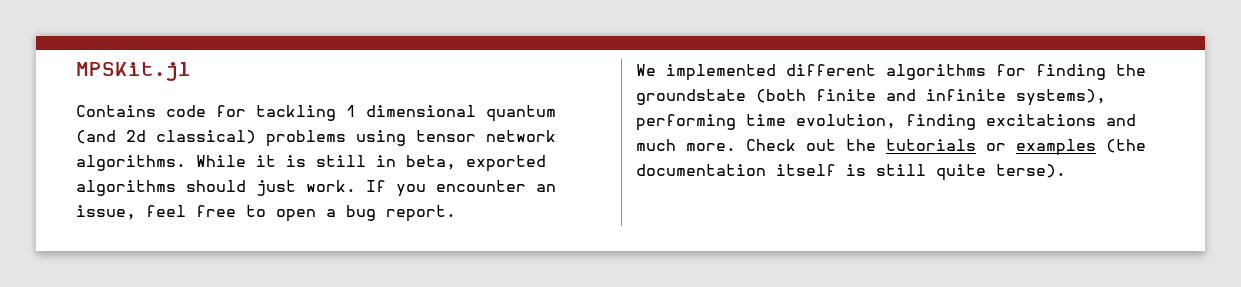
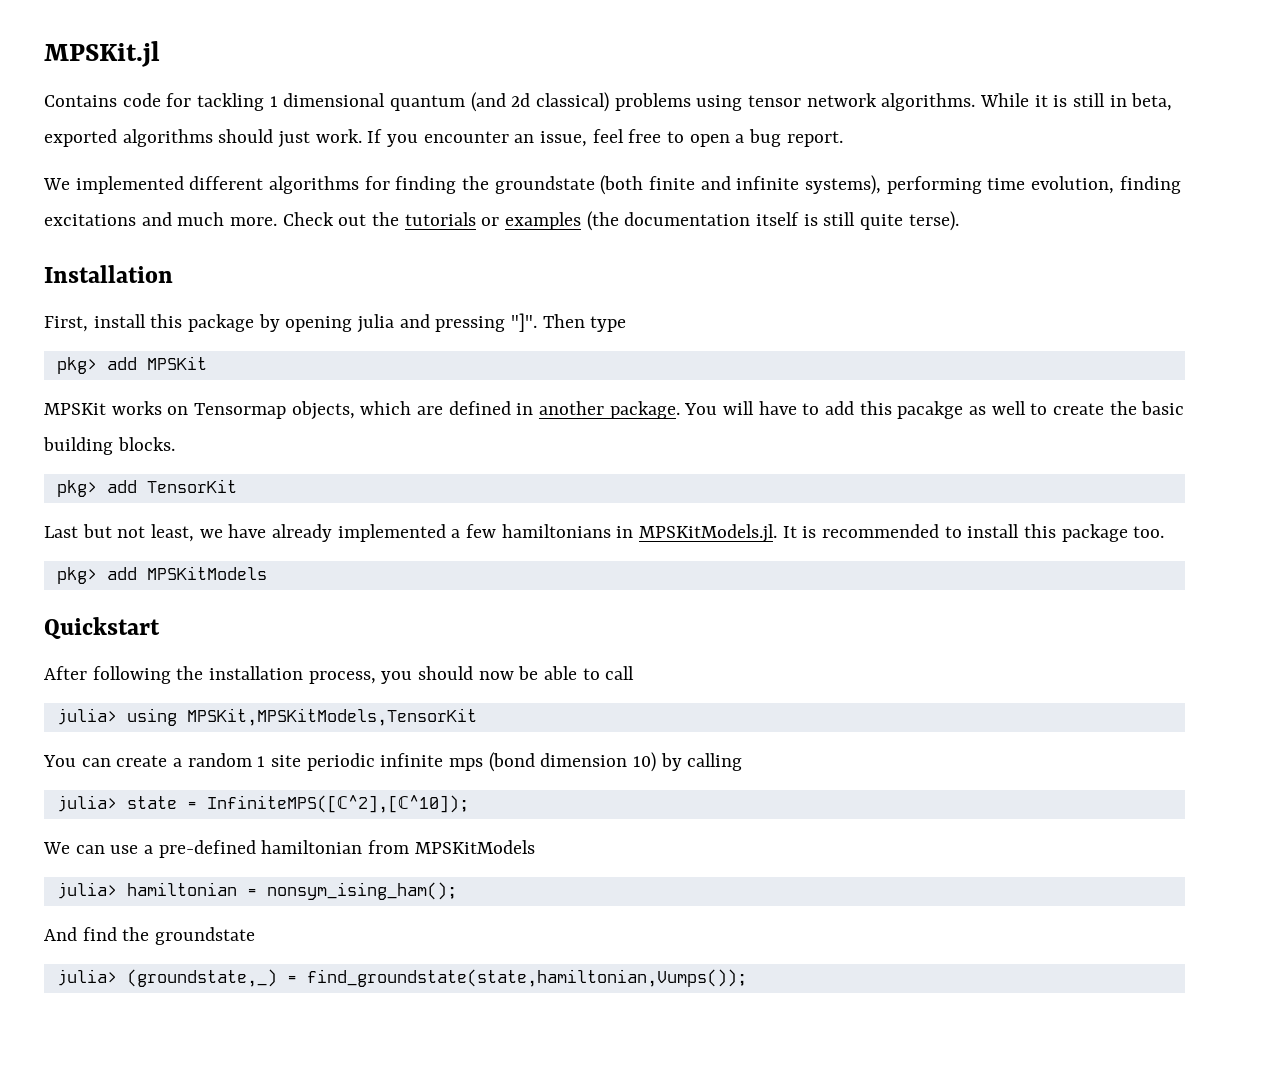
(1066, 171) none -> [44,265,173,283] [44,313,627,333] [56,356,207,374] [44,401,1185,420] [43,437,175,455] [56,479,237,497] [44,524,1165,543] [56,566,267,584] [44,617,160,639] [44,666,635,684] [56,708,477,726] [43,752,743,772] [56,795,469,813] [43,840,535,858] [56,882,457,900] [44,927,256,945] [56,969,747,987] // Installation // First, install this package by opening julia and pressing "]". Then type // pkg> add MPSKit // MPSKit works on Tensormap objects, which are defined in another package. You will have to add this pacakge as well to create the basic building blocks. // pkg> add TensorKit // Last but not least, we have already implemented a few hamiltonians in MPSKitModels.jl. It is recommended to install this package too. // pkg> add MPSKitModels // Quickstart // After following the installation process, you should now be able to call // julia> using MPSKit,MPSKitModels,TensorKit // You can create a random 1 site periodic infinite mps (bond dimension 10) by calling // julia> state = InfiniteMPS([ℂ^2],[ℂ^10]); // We can use a pre-defined hamiltonian from MPSKitModels // julia> hamiltonian = nonsym_ising_ham(); // And find the groundstate // julia> (groundstate,_) = find_groundstate(state,hamiltonian,Vumps());

